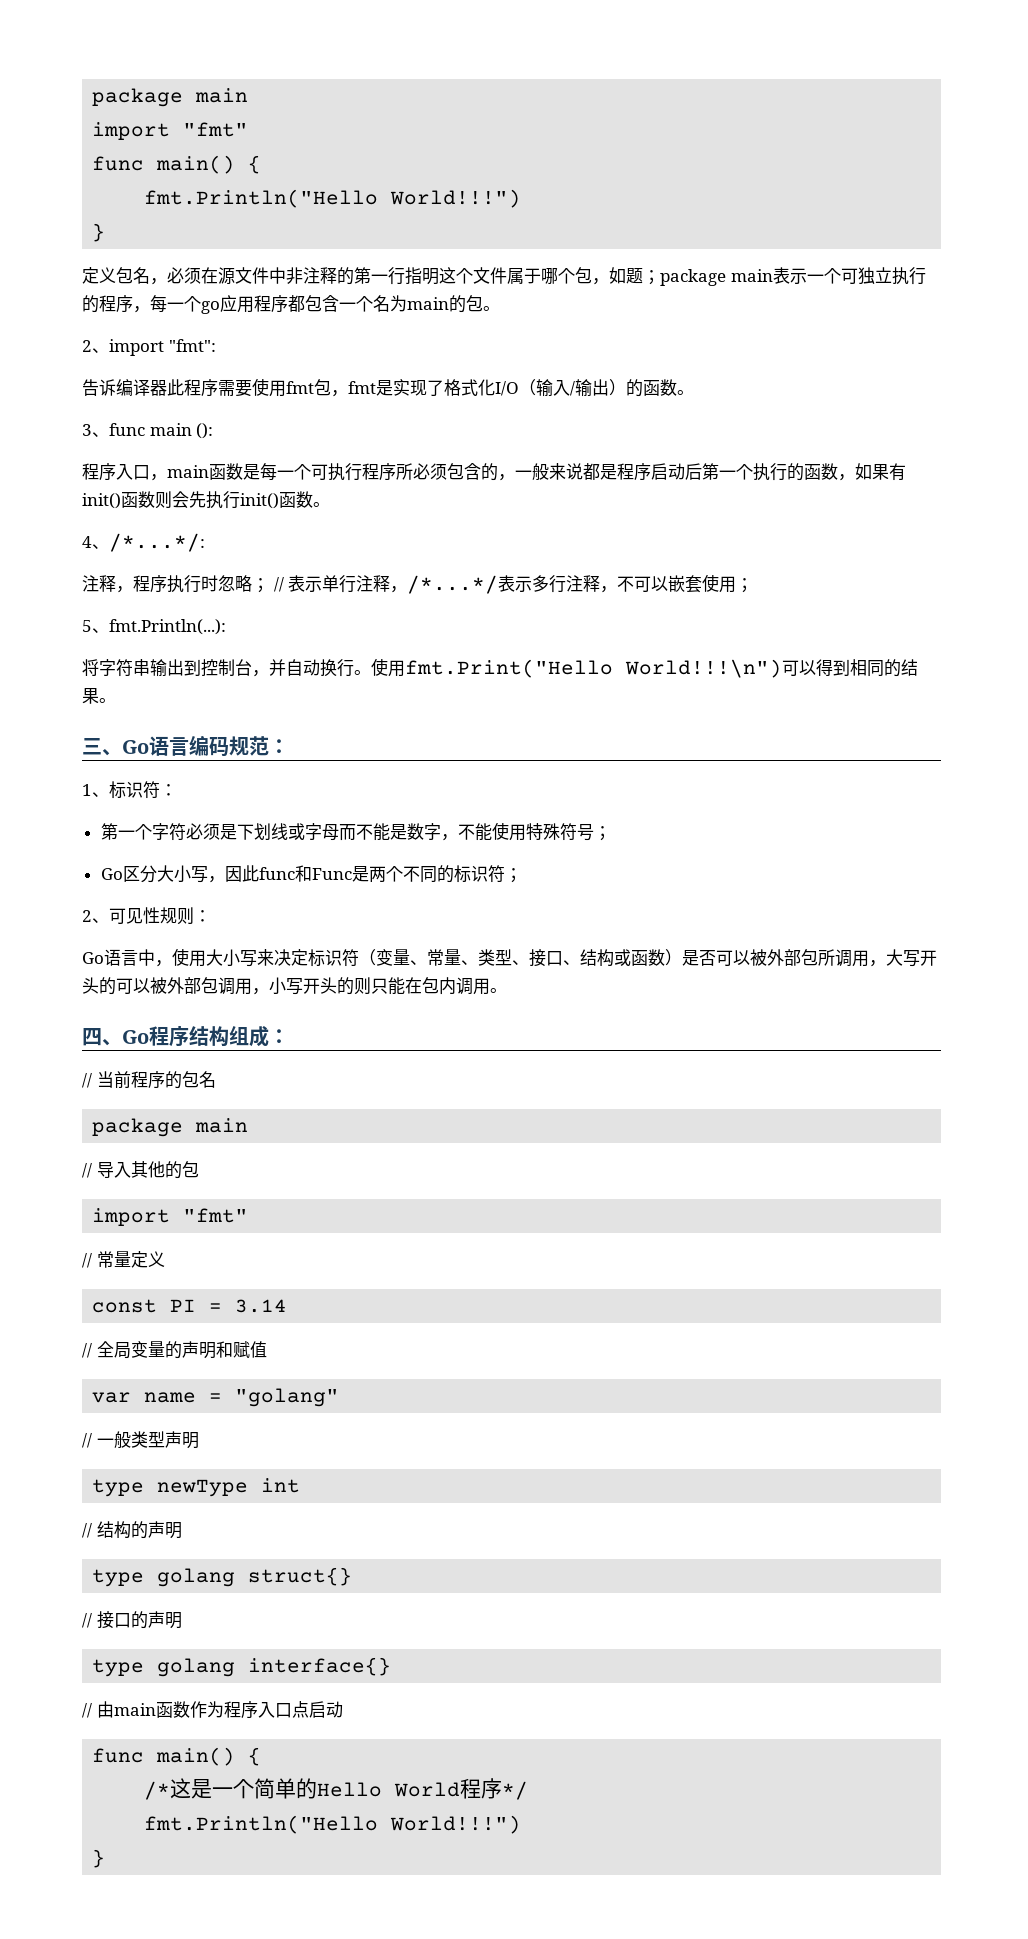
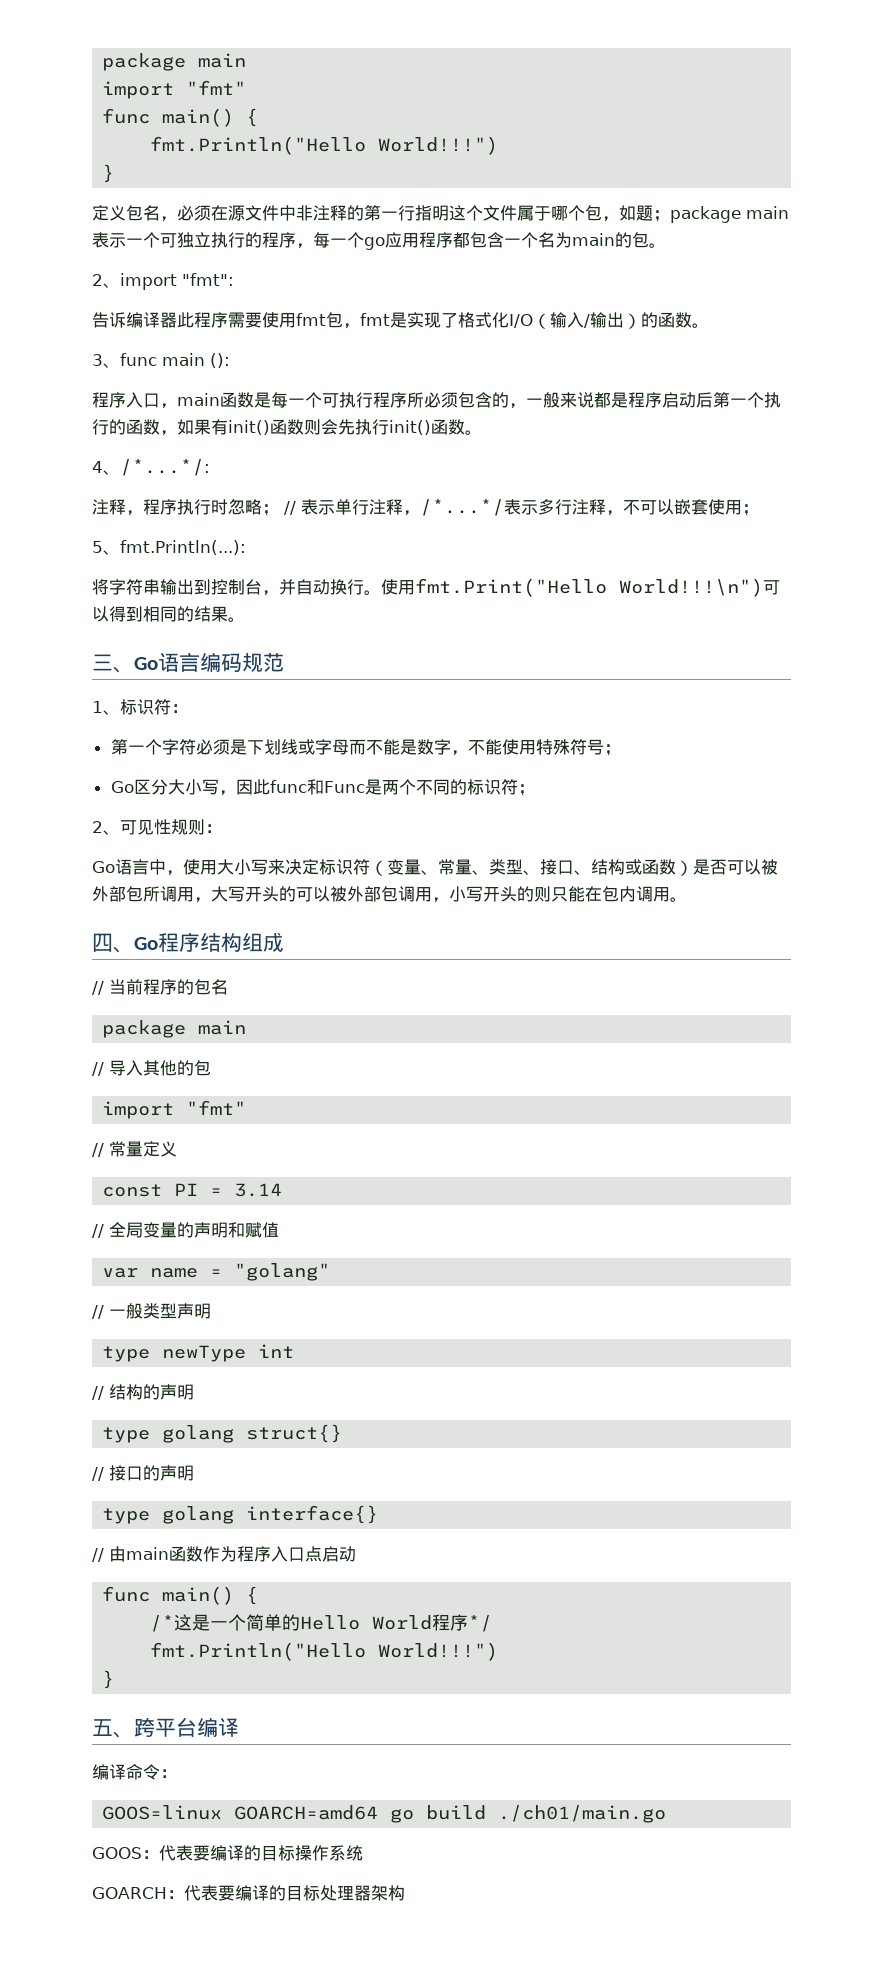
[269,739,289,754] ： -> (284, 662) none
[269,1029,289,1044] ： -> (284, 942) none
(106, 1858) none -> [92,1717,239,1738] [92,1764,177,1780] [102,1805,667,1823] [92,1845,363,1861] [92,1885,405,1901] // 五、跨平台编译 // 编译命令： // GOOS=linux GOARCH=amd64 go build ./ch01/main.go // GOOS：代表要编译的目标操作系统 // GOARCH：代表要编译的目标处理器架构

